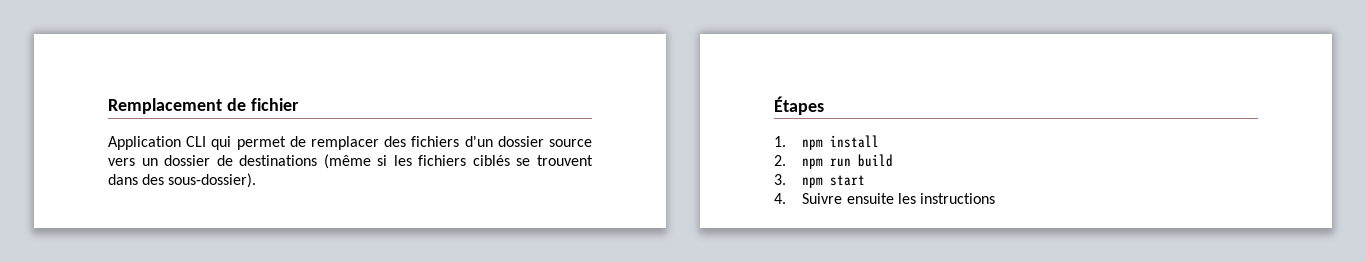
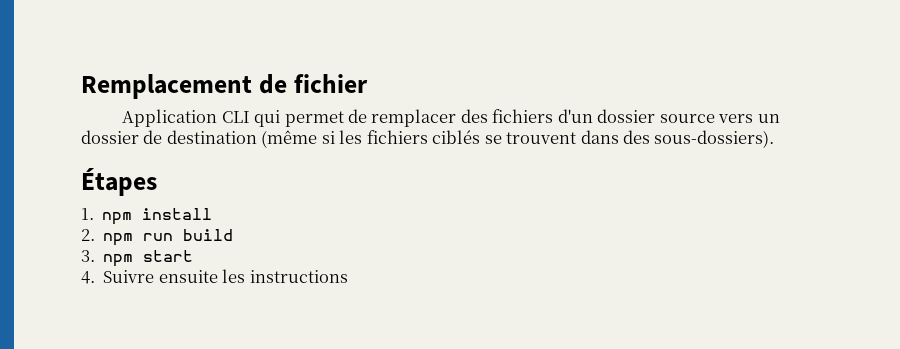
[239,155,318,166] destinations -> [166,130,257,144] destination
[168,173,257,188] sous-dossier). -> [654,130,775,148] sous-dossiers).

